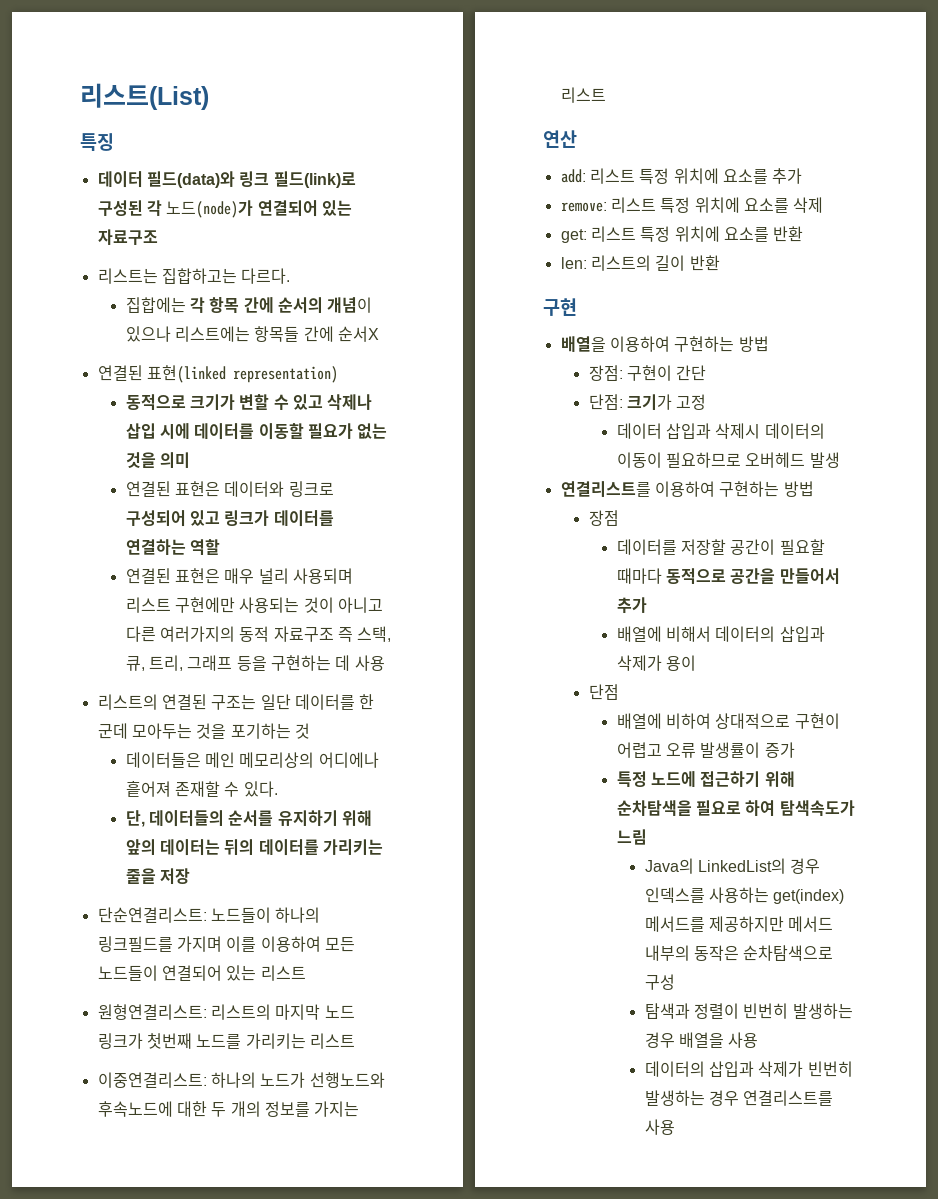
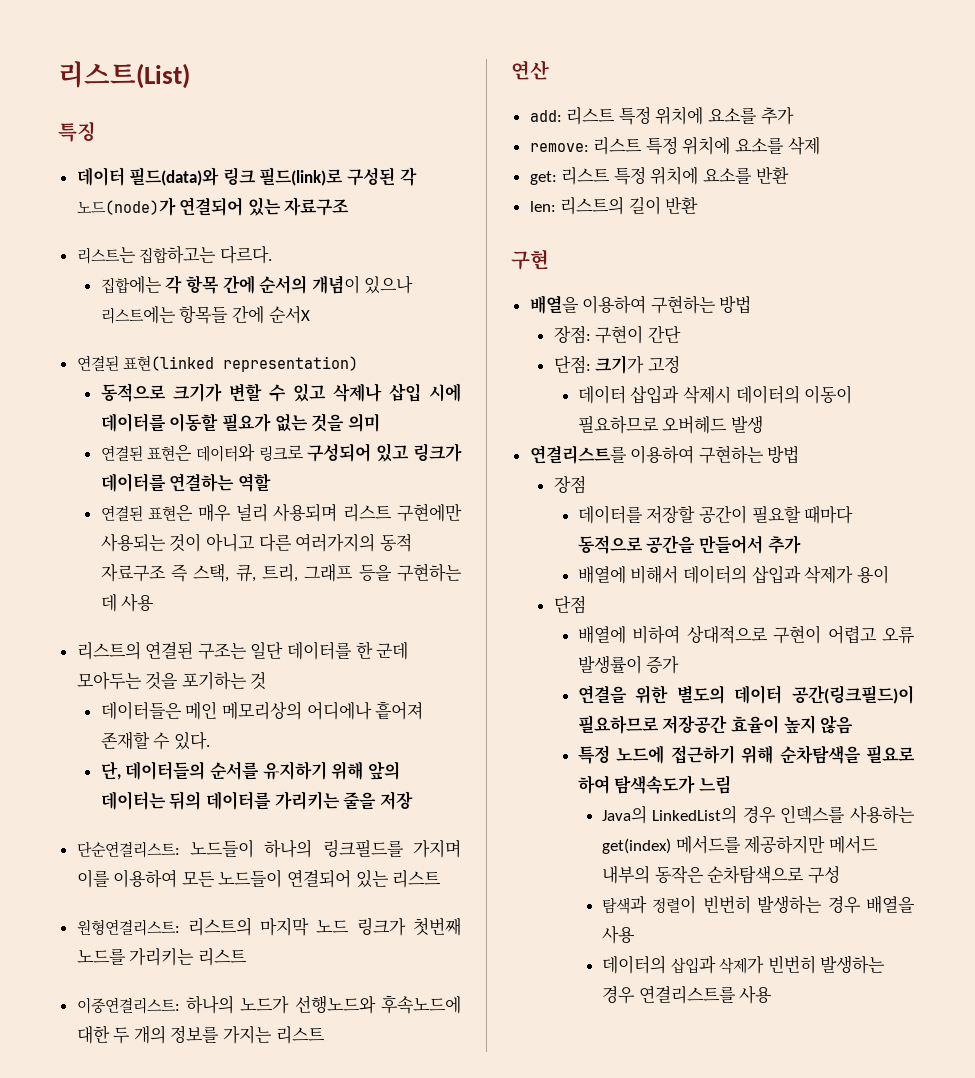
(795, 750) none -> [577,685,914,704] [577,715,854,734] // 연결을 위한 별도의 데이터 공간(링크필드)이 필요하므로 저장공간 효율이 높지 않음

